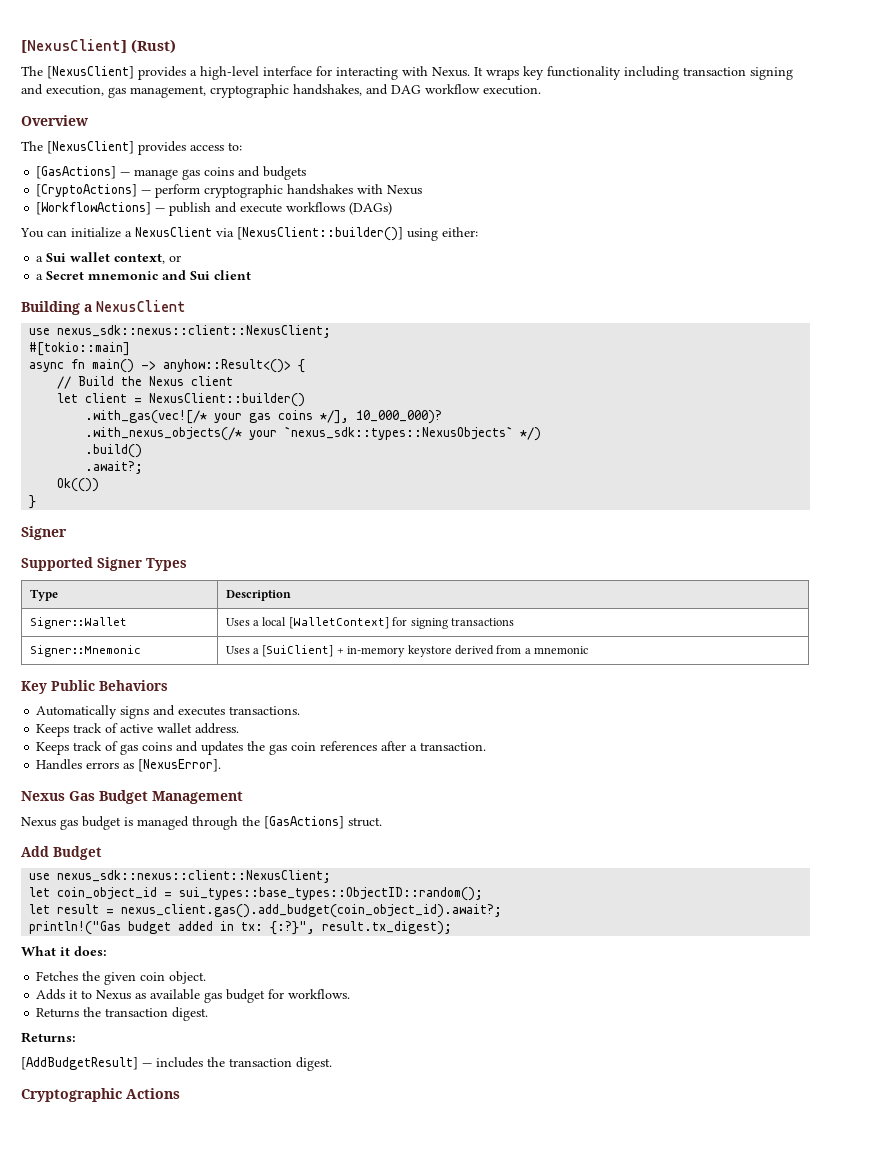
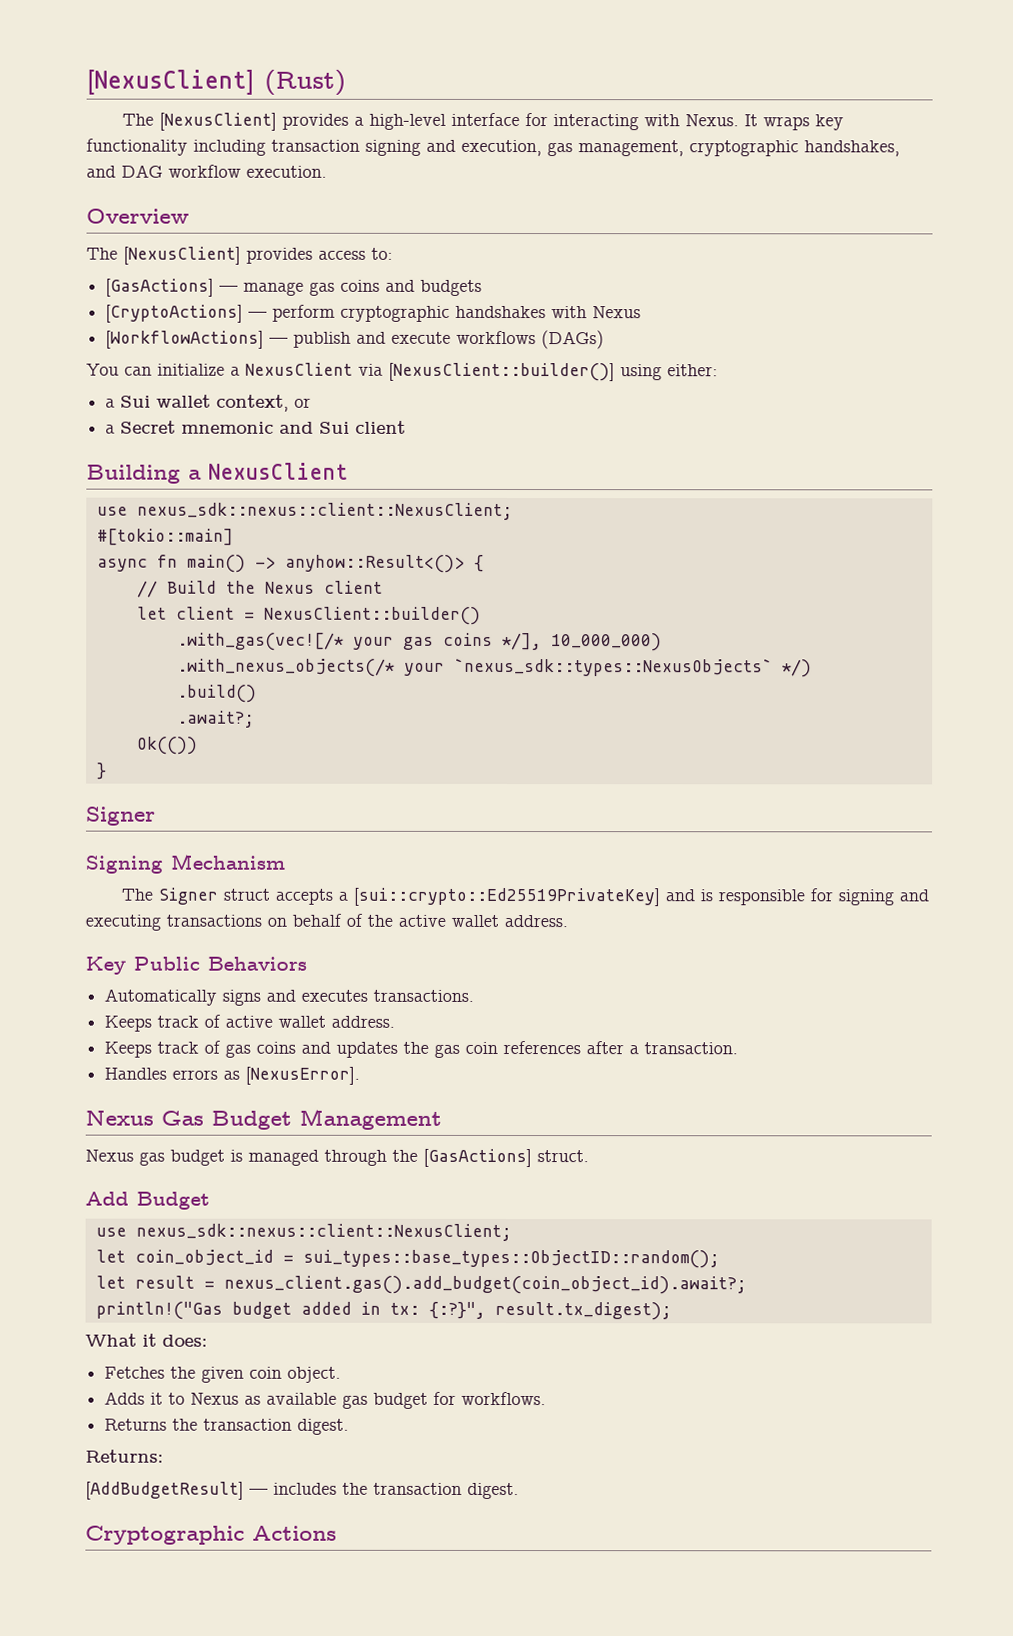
[356,410,443,424] 10_000_000)? -> [550,633,662,652] 10_000_000)
[21,557,187,571] [29,589,58,601] [225,590,291,601] [29,617,127,629] [225,617,514,629] [29,645,141,657] [225,645,589,657] Supported Signer Types // Type | Description // Signer::Wallet | Uses a local [WalletContext] for signing transactions // Signer::Mnemonic | Uses a [SuiClient] + in-memory keystore derived from a mnemonic -> [85,853,285,874] [120,887,929,907] [85,913,568,931] Signing Mechanism // The Signer struct accepts a [sui::crypto::Ed25519PrivateKey] and is responsible for signing and executing transactions on behalf of the active wallet address.

